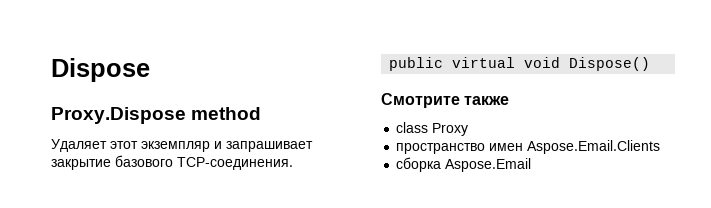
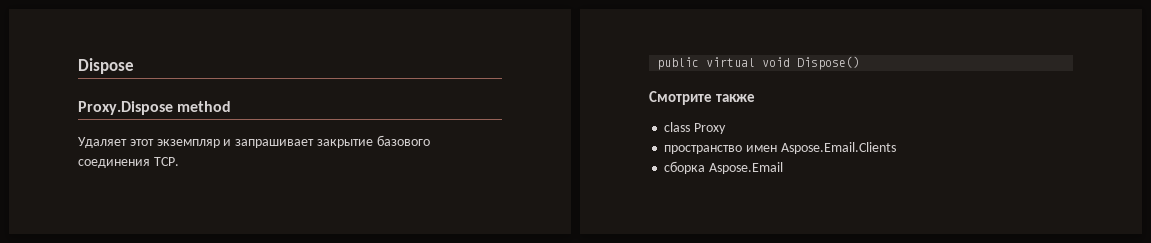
[177,157,293,170] TCP-соединения. -> [78,157,179,168] соединения TCP.

